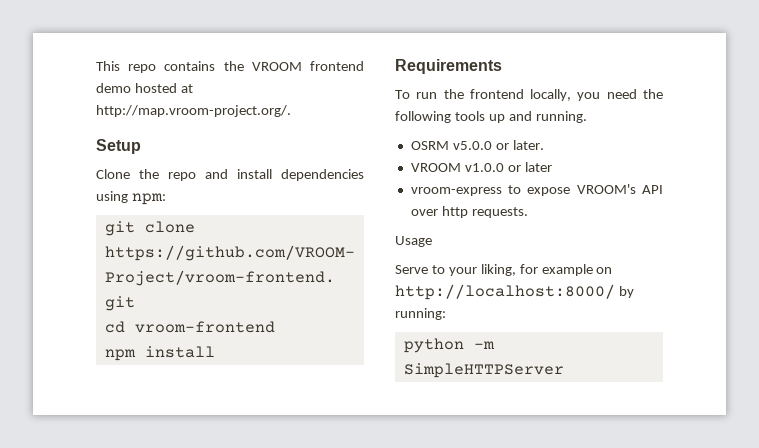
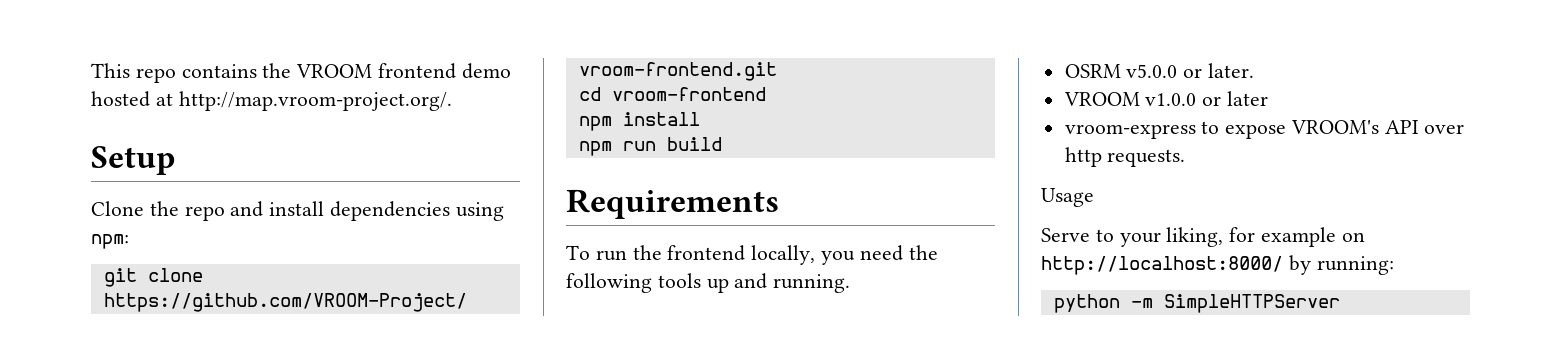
(215, 352) none -> [578,137,722,156] // npm run build

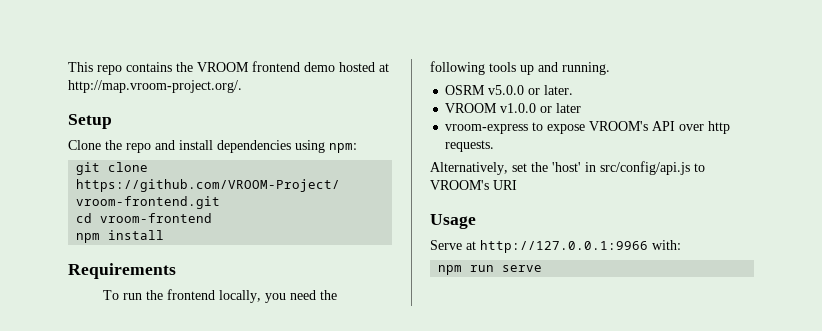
[578,137,722,156] // npm run build -> (165, 235) none
[1041,188,1094,207] [1041,227,1365,247] [1041,255,1394,275] [1053,294,1340,313] Usage // Serve to your liking, for example on http://localhost:8000/ by running: // python -m SimpleHTTPServer -> [430,161,705,175] [430,180,517,190] [430,214,476,229] [430,240,681,253] [438,265,543,275] Alternatively, set the 'host' in src/config/api.js to VROOM's URI // Usage // Serve at http://127.0.0.1:9966 with: // npm run serve

